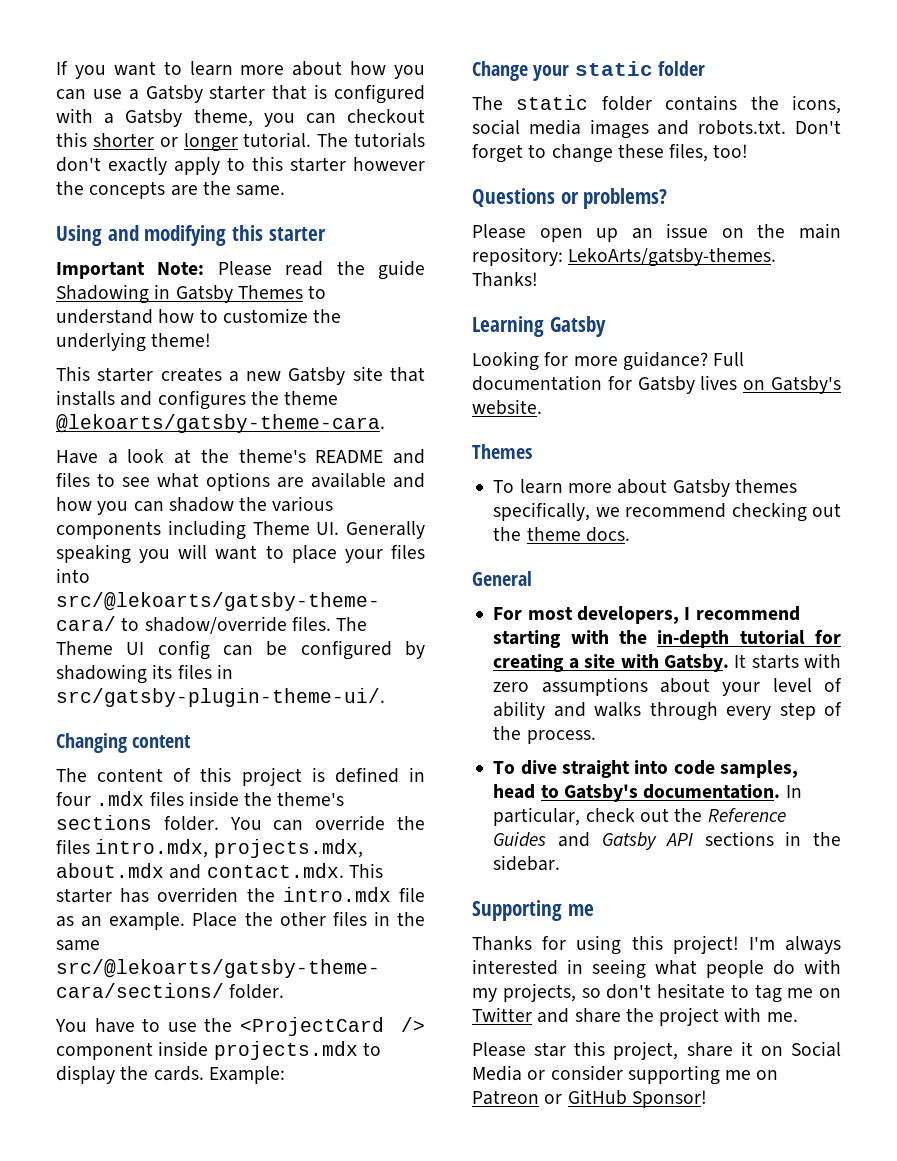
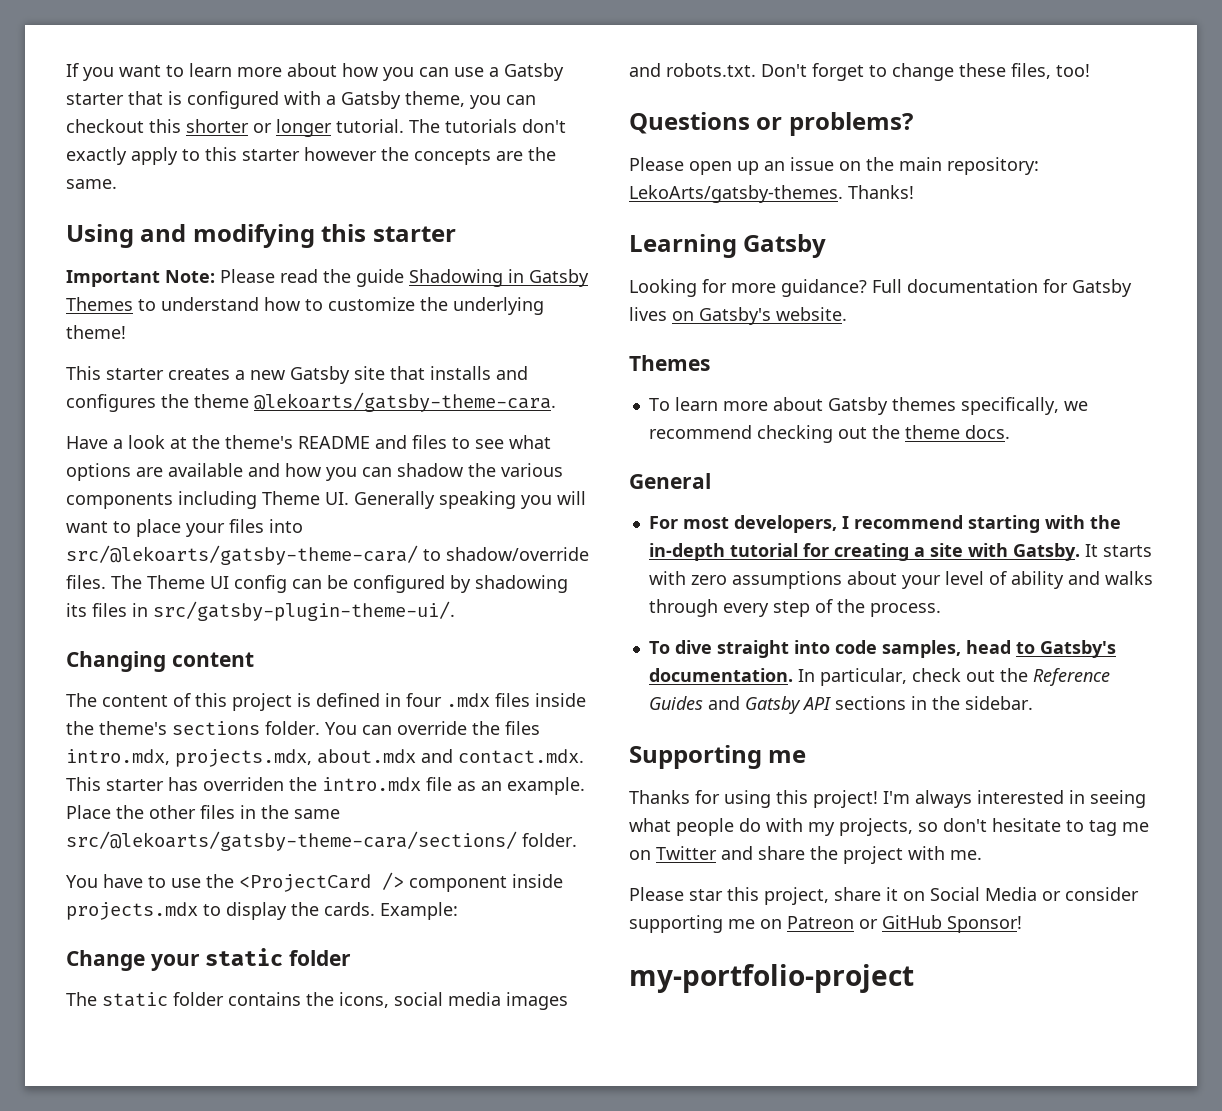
(707, 1099) none -> [629,964,914,993] // my-portfolio-project

